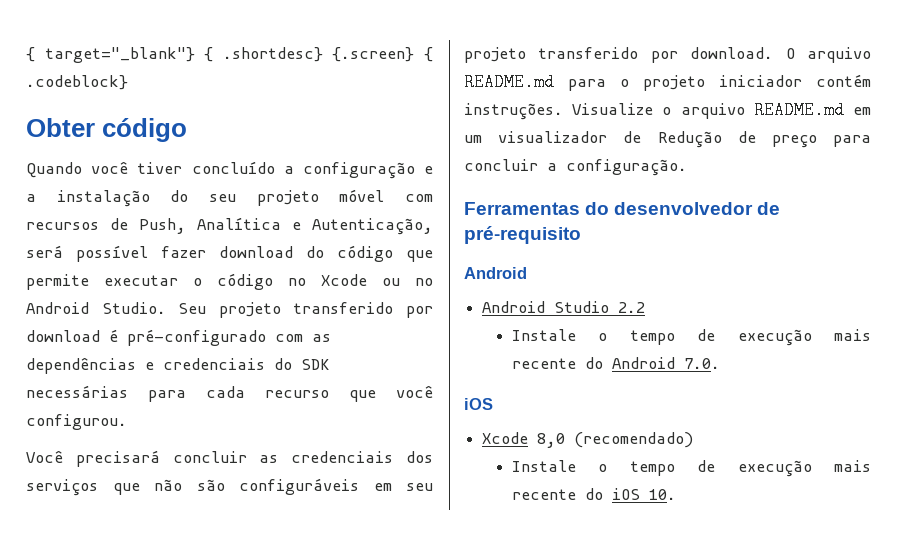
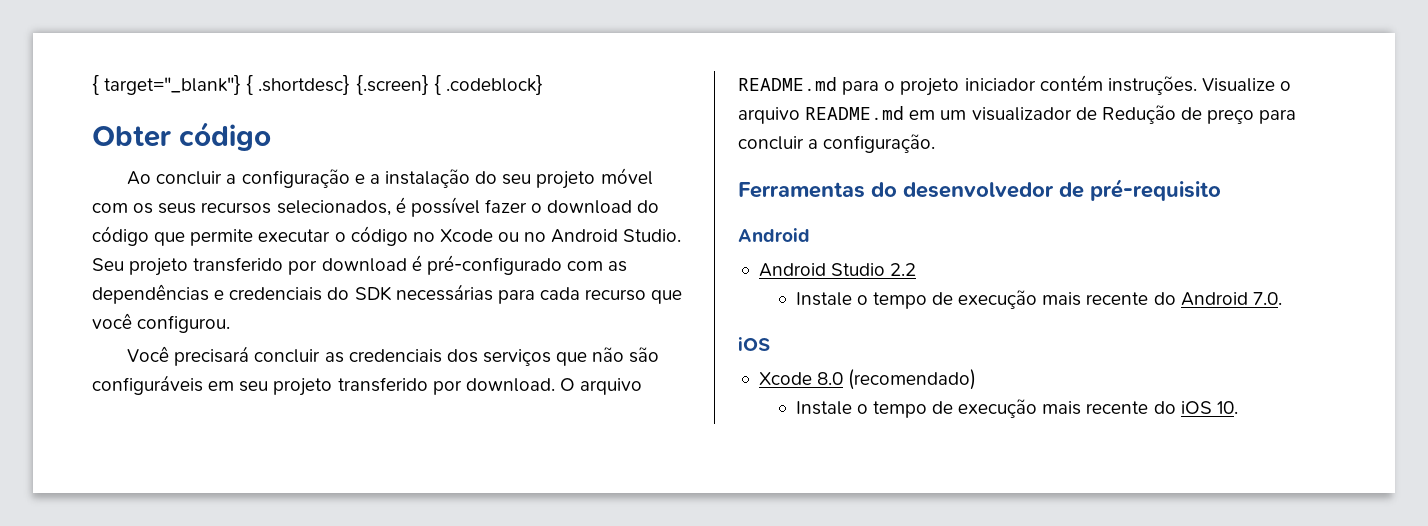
[26,161,275,178] Quando você tiver concluído -> [127,171,223,185] Ao concluir
[26,217,433,235] [26,245,63,258] recursos de Push, Analítica e Autenticação, será -> [133,197,406,216] os seus recursos selecionados, é
(206, 252) none -> [531,203,543,213] o
[537,433,566,448] 8,0 -> [817,372,844,385] 8.0

